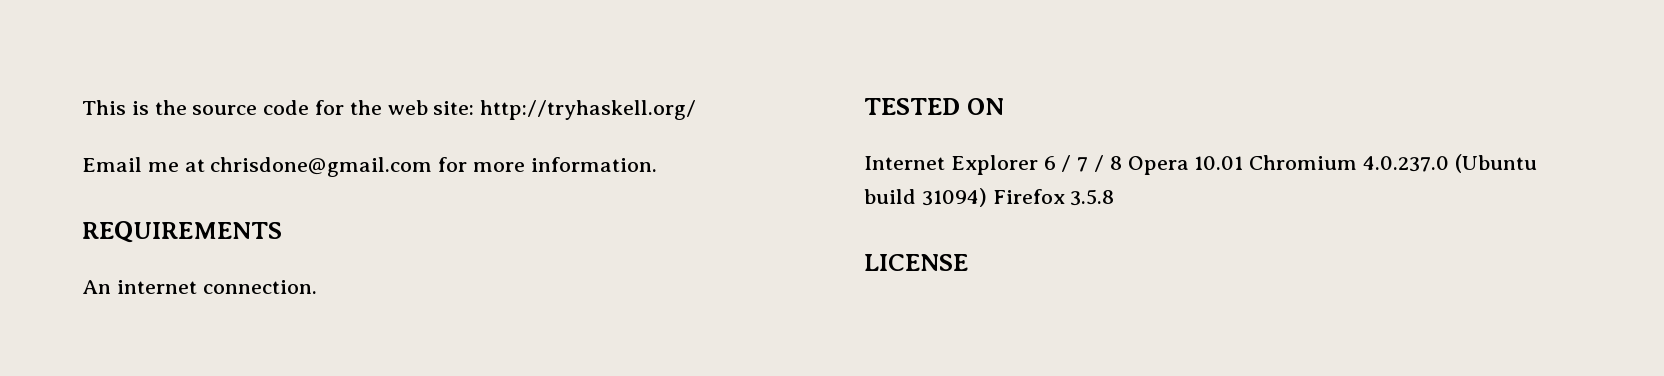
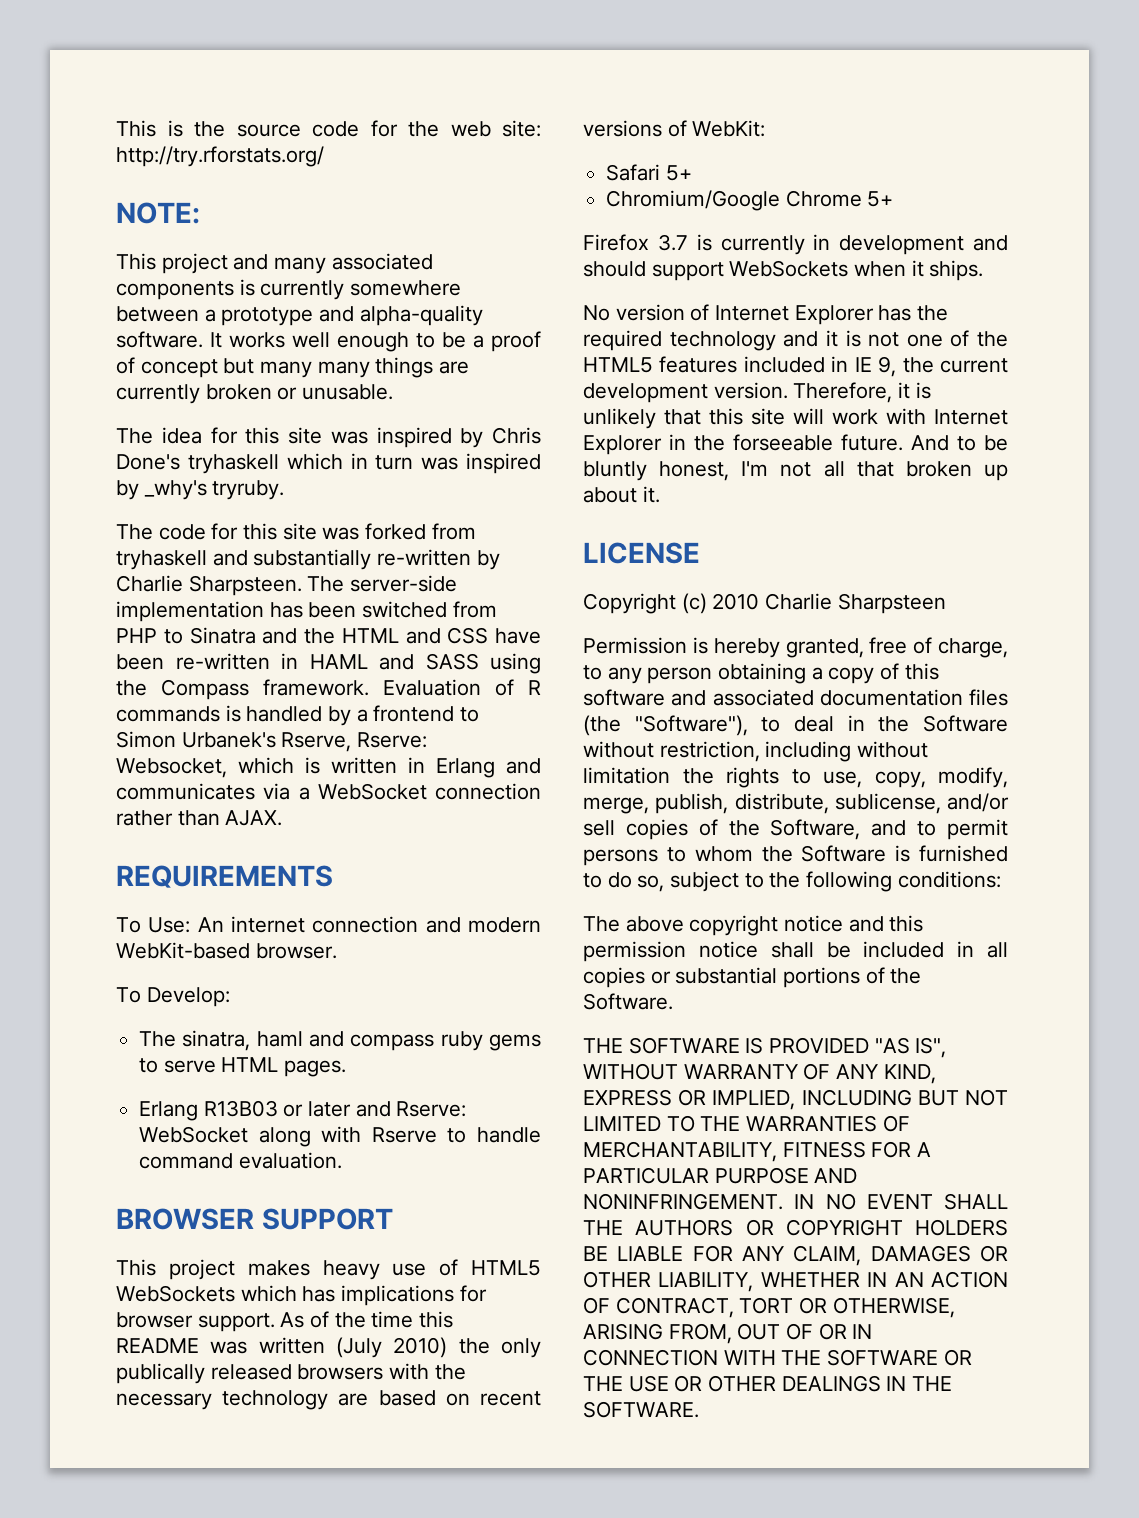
[480,100,697,120] [82,157,657,177] [82,221,282,243] [82,280,317,294] [864,98,1004,115] [864,154,1537,175] [864,188,1115,207] [864,254,968,271] http://tryhaskell.org/ // Email me at chrisdone@gmail.com for more information. // REQUIREMENTS // An internet connection. // TESTED ON // Internet Explorer 6 / 7 / 8 Opera 10.01 Chromium 4.0.237.0 (Ubuntu build 31094) Firefox 3.5.8 // LICENSE -> [116,146,324,167] [116,202,200,224] [116,253,433,274] [116,279,462,300] [116,305,483,326] [116,331,541,352] [116,357,470,378] [116,384,394,404] [116,427,541,448] [116,453,541,474] [116,480,285,500] [116,523,476,540] [116,549,500,570] [116,575,458,596] [116,601,497,622] [116,627,541,644] [116,653,541,674] [116,679,541,700] [116,705,480,726] [116,731,428,752] [116,757,541,778] [116,783,541,800] [116,810,283,826] [116,865,333,888] [116,916,541,933] [116,942,337,959] [116,987,230,1007] [139,1030,541,1051] [139,1057,347,1077] [139,1100,467,1121] [139,1126,541,1147] [139,1152,342,1169] [116,1208,393,1230] [116,1259,541,1280] [116,1285,487,1306] [116,1311,454,1332] [116,1337,541,1358] [116,1363,466,1384] [116,1390,541,1410] [583,120,766,137] [606,164,692,181] [606,190,894,211] [583,234,1008,255] [583,260,984,281] [583,304,949,325] [583,330,1008,351] [583,356,1008,377] [583,382,931,403] [583,408,1008,429] [583,434,1008,455] [583,461,1008,481] [583,486,660,503] [583,542,700,564] [583,593,946,614] [583,637,1008,658] [583,663,939,684] [583,689,1008,706] [583,715,1008,736] [583,741,929,762] [583,767,1008,788] [583,793,1009,814] [583,819,1008,840] [583,845,1008,866] [583,871,1001,892] [583,915,924,936] [583,941,1008,962] [583,967,922,988] [583,993,673,1010] [583,1037,947,1058] [583,1063,936,1084] [583,1089,1008,1110] [583,1115,910,1132] [583,1141,932,1162] [583,1167,858,1184] [583,1193,1008,1210] [583,1219,1008,1236] [583,1245,1008,1266] [583,1271,1008,1292] [583,1297,955,1318] [583,1323,873,1344] [583,1349,972,1366] [583,1375,953,1392] [583,1401,699,1418] http://try.rforstats.org/ // NOTE: // This project and many associated components is currently somewhere between a prototype and alpha-quality software. It works well enough to be a proof of concept but many many things are currently broken or unusable. // The idea for this site was inspired by Chris Done's tryhaskell which in turn was inspired by _why's tryruby. // The code for this site was forked from tryhaskell and substantially re-written by Charlie Sharpsteen. The server-side implementation has been switched from PHP to Sinatra and the HTML and CSS have been re-written in HAML and SASS using the Compass framework. Evaluation of R commands is handled by a frontend to Simon Urbanek's Rserve, Rserve: Websocket, which is written in Erlang and communicates via a WebSocket connection rather than AJAX. // REQUIREMENTS // To Use: An internet connection and modern WebKit-based browser. // To Develop: // The sinatra, haml and compass ruby gems to serve HTML pages. // Erlang R13B03 or later and Rserve: WebSocket along with Rserve to handle command evaluation. // BROWSER SUPPORT // This project makes heavy use of HTML5 WebSockets which has implications for browser support. As of the time this README was written (July 2010) the only publically released browsers with the necessary technology are based on recent versions of WebKit: // Safari 5+ // Chromium/Google Chrome 5+ // Firefox 3.7 is currently in development and should support WebSockets when it ships. // No version of Internet Explorer has the required technology and it is not one of the HTML5 features included in IE 9, the current development version. Therefore, it is unlikely that this site will work with Internet Explorer in the forseeable future. And to be bluntly honest, I'm not all that broken up about it. // LICENSE // Copyright (c) 2010 Charlie Sharpsteen // Permission is hereby granted, free of charge, to any person obtaining a copy of this software and associated documentation files (the "Software"), to deal in the Software without restriction, including without limitation the rights to use, copy, modify, merge, publish, distribute, sublicense, and/or sell copies of the Software, and to permit persons to whom the Software is furnished to do so, subject to the following conditions: // The above copyright notice and this permission notice shall be included in all copies or substantial portions of the Software. // THE SOFTWARE IS PROVIDED "AS IS", WITHOUT WARRANTY OF ANY KIND, EXPRESS OR IMPLIED, INCLUDING BUT NOT LIMITED TO THE WARRANTIES OF MERCHANTABILITY, FITNESS FOR A PARTICULAR PURPOSE AND NONINFRINGEMENT. IN NO EVENT SHALL THE AUTHORS OR COPYRIGHT HOLDERS BE LIABLE FOR ANY CLAIM, DAMAGES OR OTHER LIABILITY, WHETHER IN AN ACTION OF CONTRACT, TORT OR OTHERWISE, ARISING FROM, OUT OF OR IN CONNECTION WITH THE SOFTWARE OR THE USE OR OTHER DEALINGS IN THE SOFTWARE.

